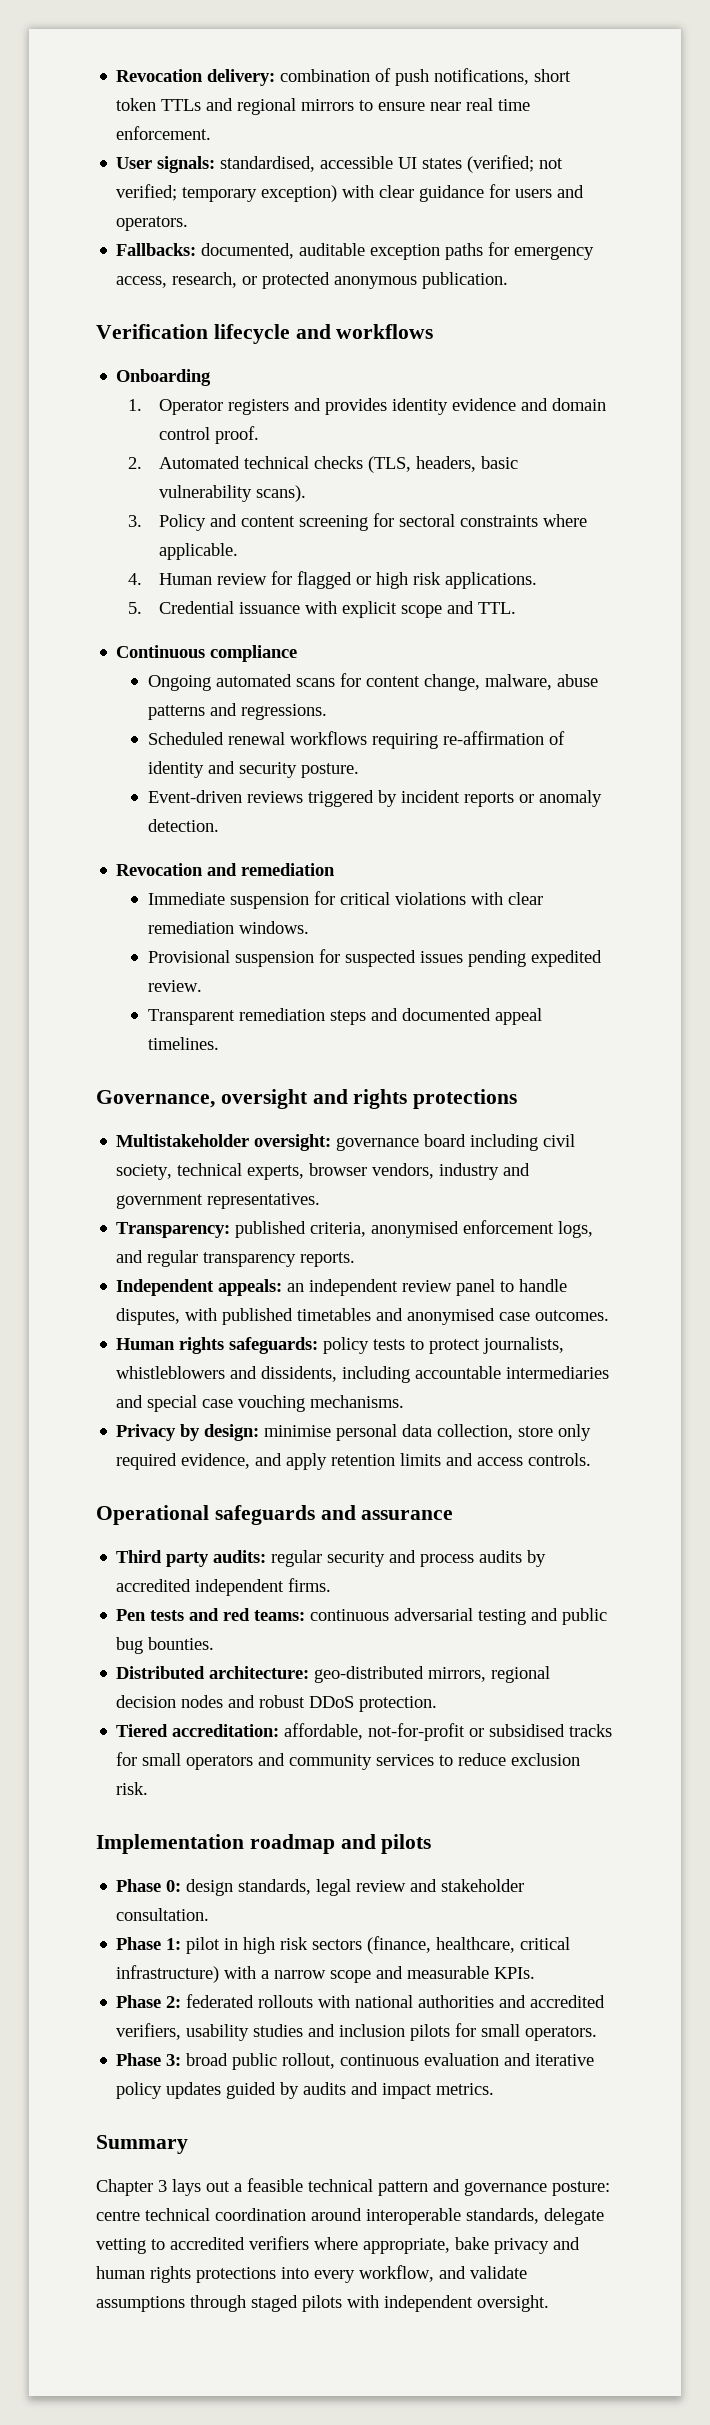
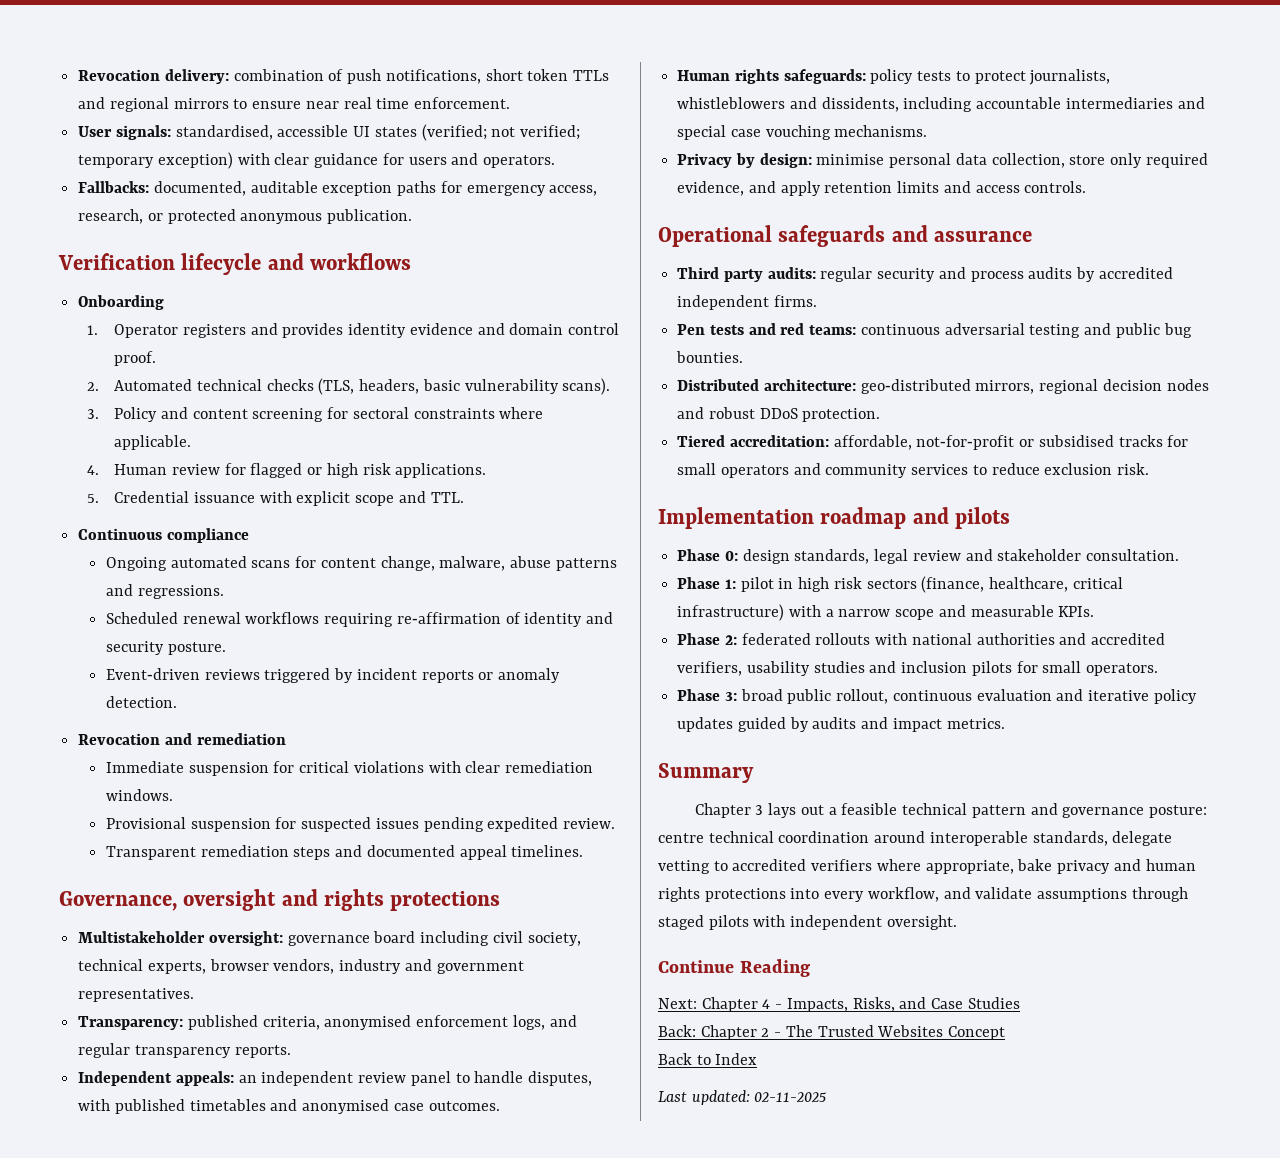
(549, 2303) none -> [658,959,810,977] [658,997,1020,1012] [658,1025,1006,1040] [658,1053,758,1065] [658,1090,827,1105] // Continue Reading // Next: Chapter 4 - Impacts, Risks, and Case Studies // Back: Chapter 2 - The Trusted Websites Concept // Back to Index // Last updated: 02-11-2025

